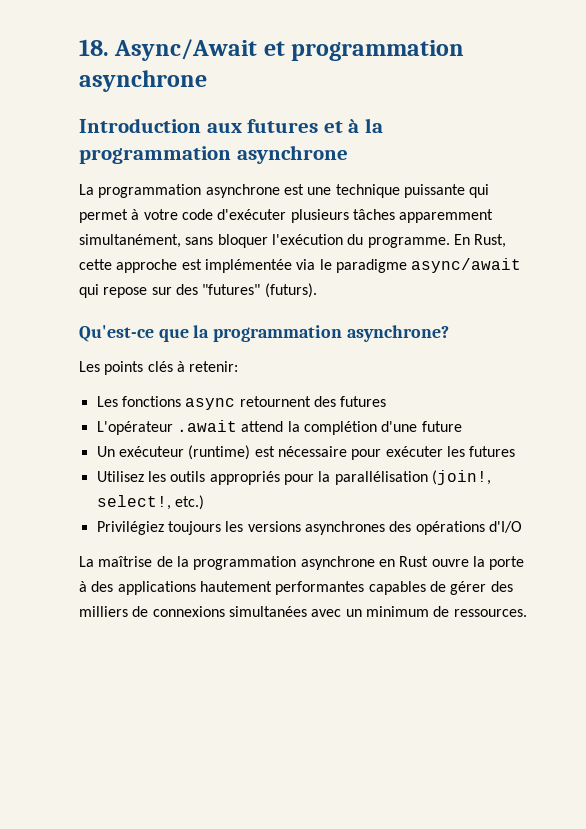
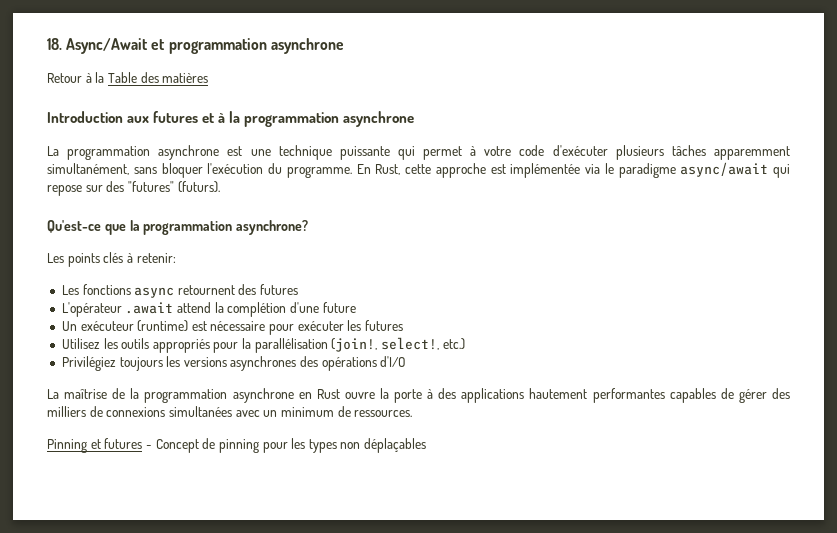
(207, 81) none -> [47,72,209,83] // Retour à la Table des matières
(527, 613) none -> [47,438,427,453] // Pinning et futures - Concept de pinning pour les types non déplaçables

